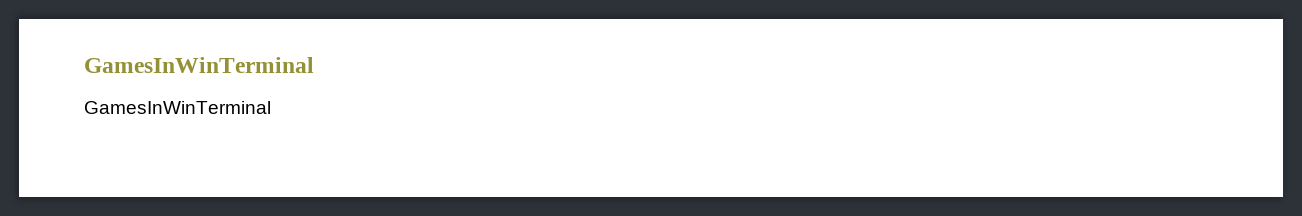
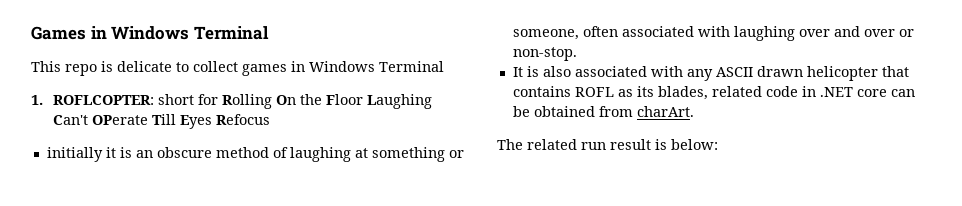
[84,57,314,73] [84,101,271,114] GamesInWinTerminal // GamesInWinTerminal -> [31,26,269,40] [31,61,444,76] [31,94,432,109] [52,114,270,129] [46,147,464,162] [512,26,914,41] [512,47,577,61] [512,66,909,81] [512,86,915,100] [512,106,694,117] [497,139,718,150] Games in Windows Terminal // This repo is delicate to collect games in Windows Terminal // 1. ROFLCOPTER: short for Rolling On the Floor Laughing Can't OPerate Till Eyes Refocus // initially it is an obscure method of laughing at something or someone, often associated with laughing over and over or non-stop. // It is also associated with any ASCII drawn helicopter that contains ROFL as its blades, related code in .NET core can be obtained from charArt. // The related run result is below:

